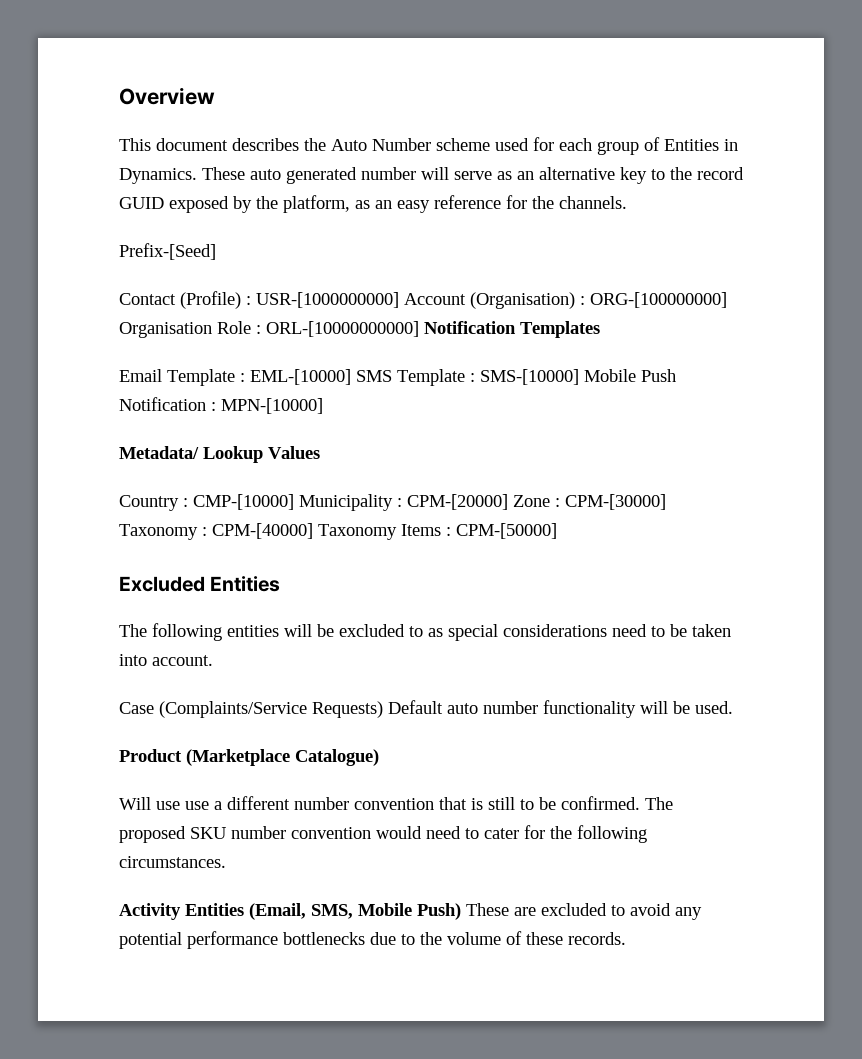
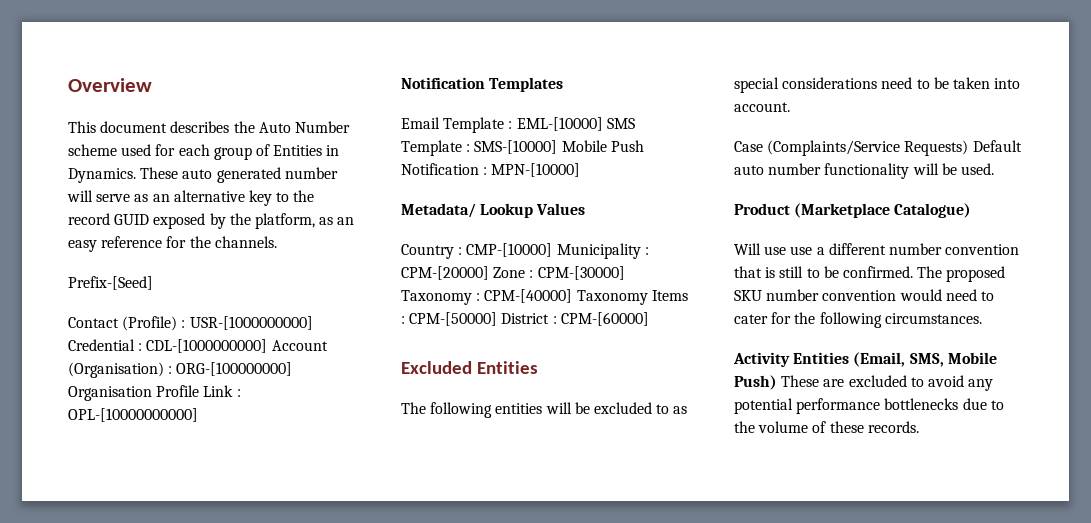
(399, 300) none -> [68,339,268,353] Credential : CDL-[1000000000]
[217,321,419,337] Role : ORL-[10000000000] -> [156,385,241,397] [68,408,198,422] Profile Link : OPL-[10000000000] //
(557, 531) none -> [501,312,649,326] District : CPM-[60000]

